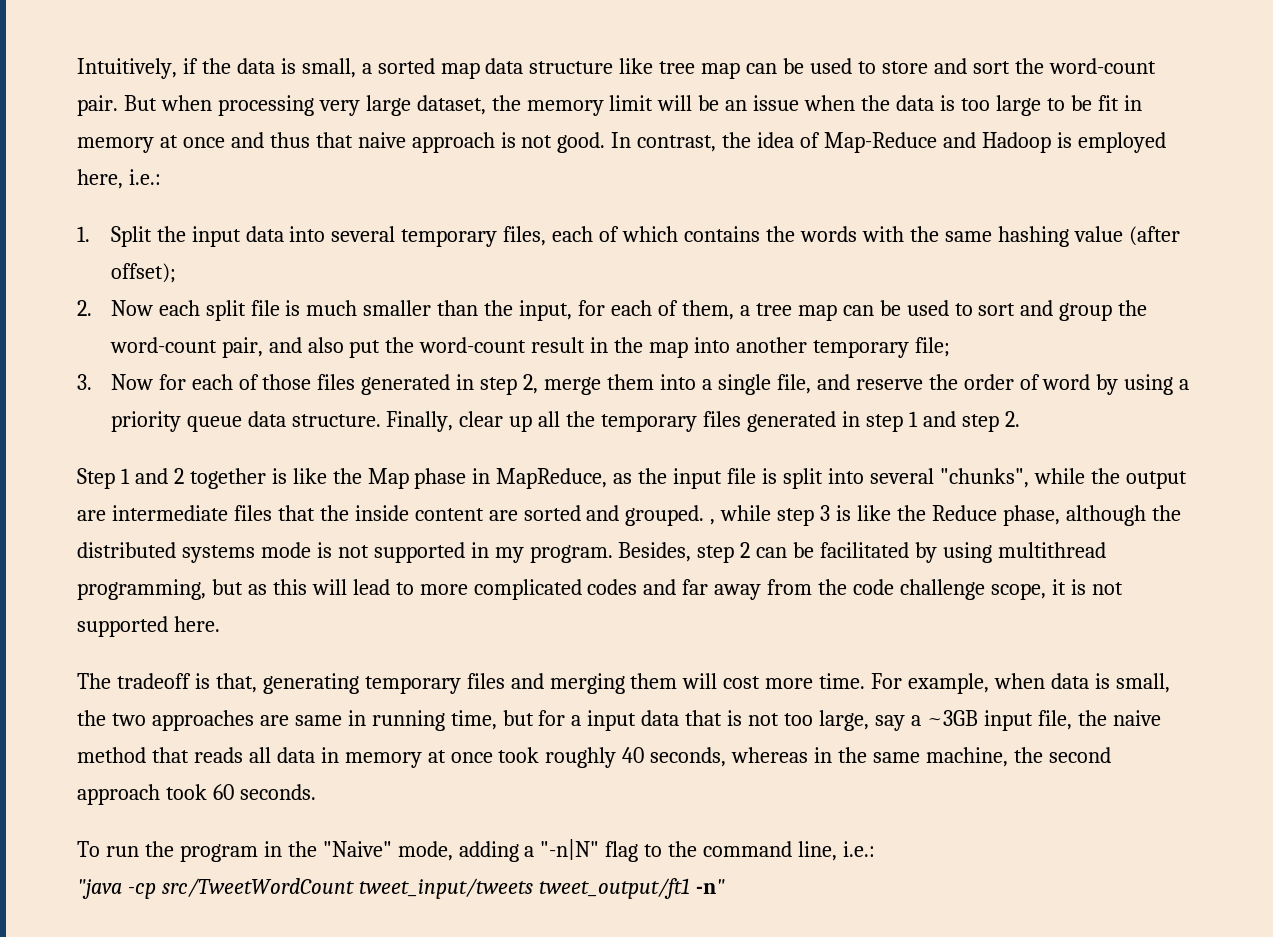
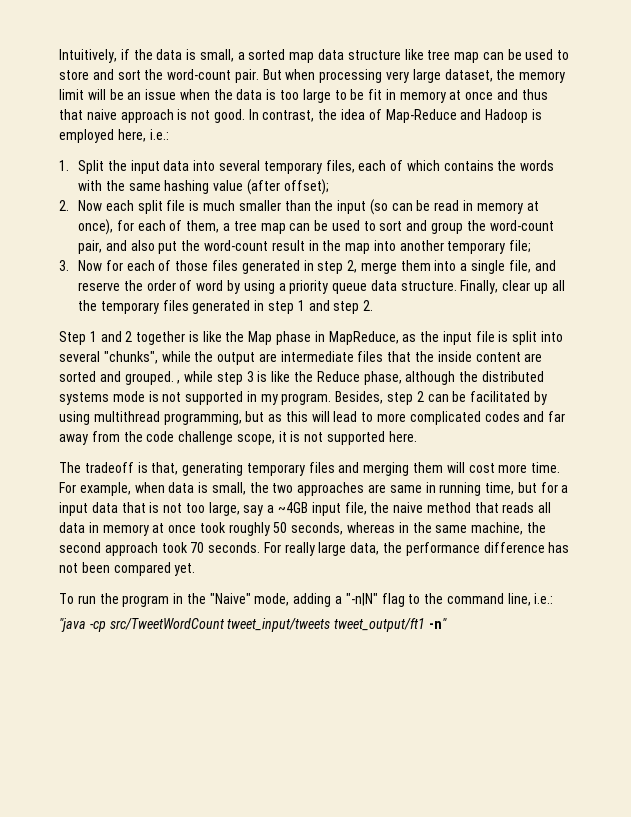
[519,300,573,321] input, -> [337,199,539,215] [78,219,114,235] input (so can be read in memory at once),
[926,710,978,726] ~3GB -> [278,502,309,513] ~4GB
[622,747,645,763] 40 -> [273,522,288,533] 50
[212,784,234,800] 60 -> [190,542,205,553] 70
(316, 792) none -> [263,542,570,556] [59,562,196,576] For really large data, the performance difference has not been compared yet.

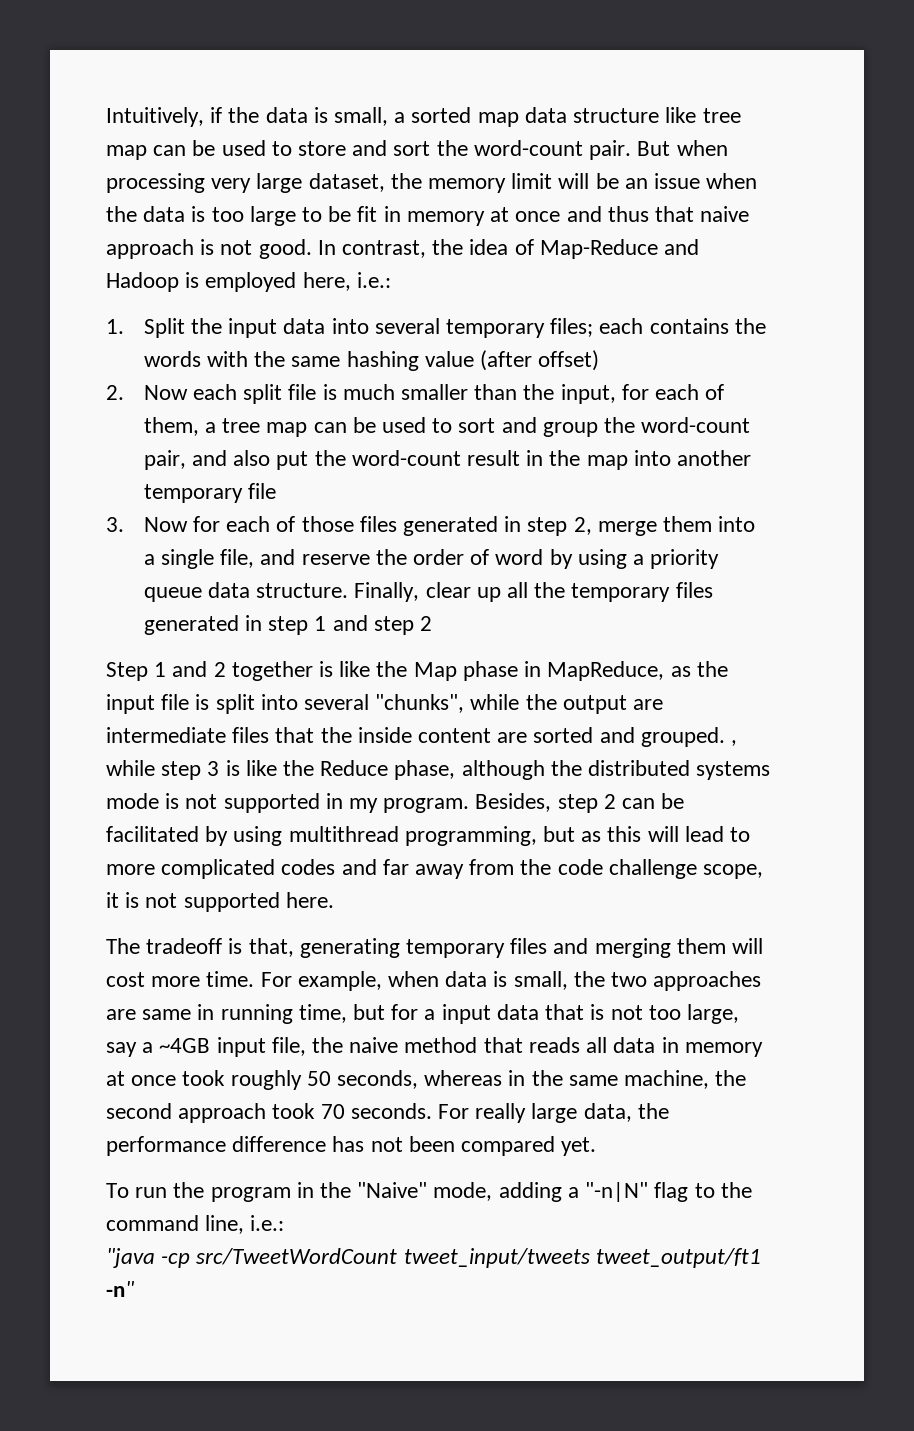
[325,160,440,173] files, each of which -> [550,318,644,337] files; each
[283,179,329,195] offset); -> [538,350,600,371] offset)
[337,199,539,215] [78,219,114,235] input (so can be read in memory at once), -> [560,384,616,404] input,
[509,240,532,253] file; -> [247,483,276,499] file
[363,300,374,311] 2. -> [419,616,432,631] 2

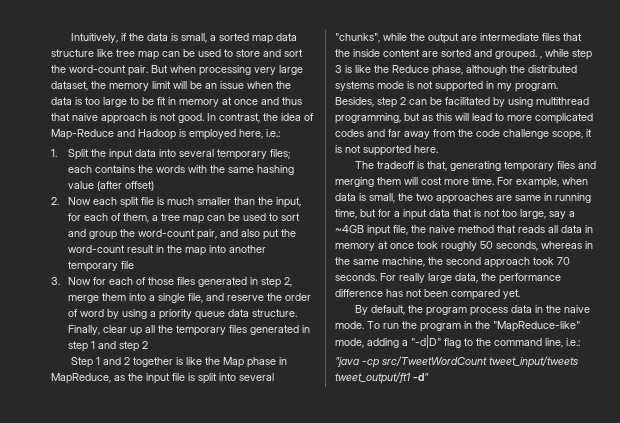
(597, 1146) none -> [355,305,591,316] [335,321,364,329] By default, the program process data in the naive mode.
[357,1182,428,1198] "Naive" -> [493,321,580,332] "MapReduce-like"
[585,1182,649,1202] "-n|N" -> [411,335,441,349] "-d|D"
[106,1281,134,1297] -n" -> [413,373,429,381] -d"

